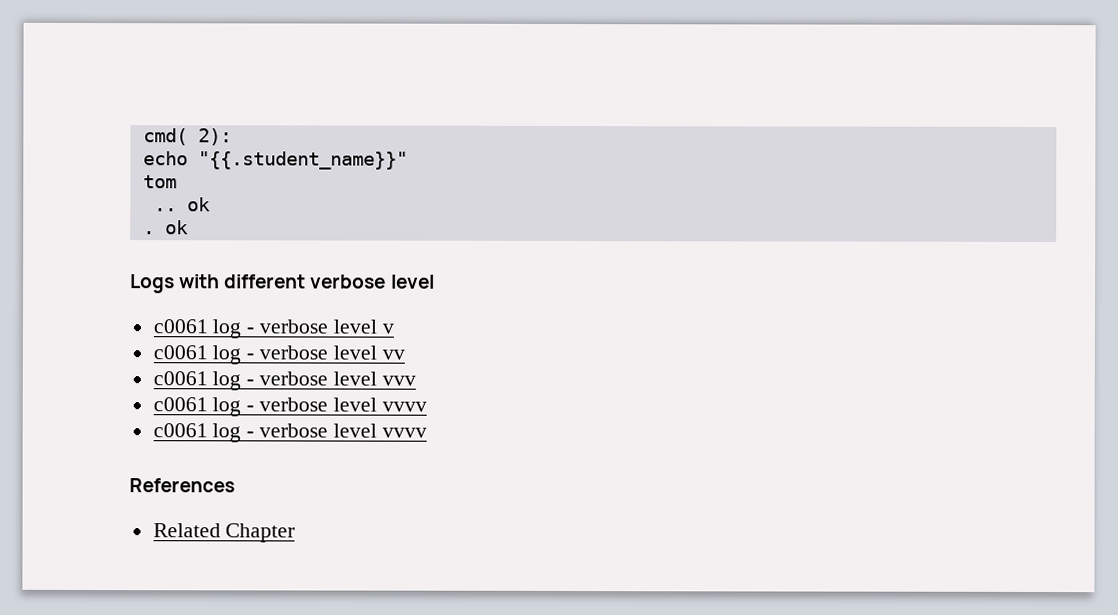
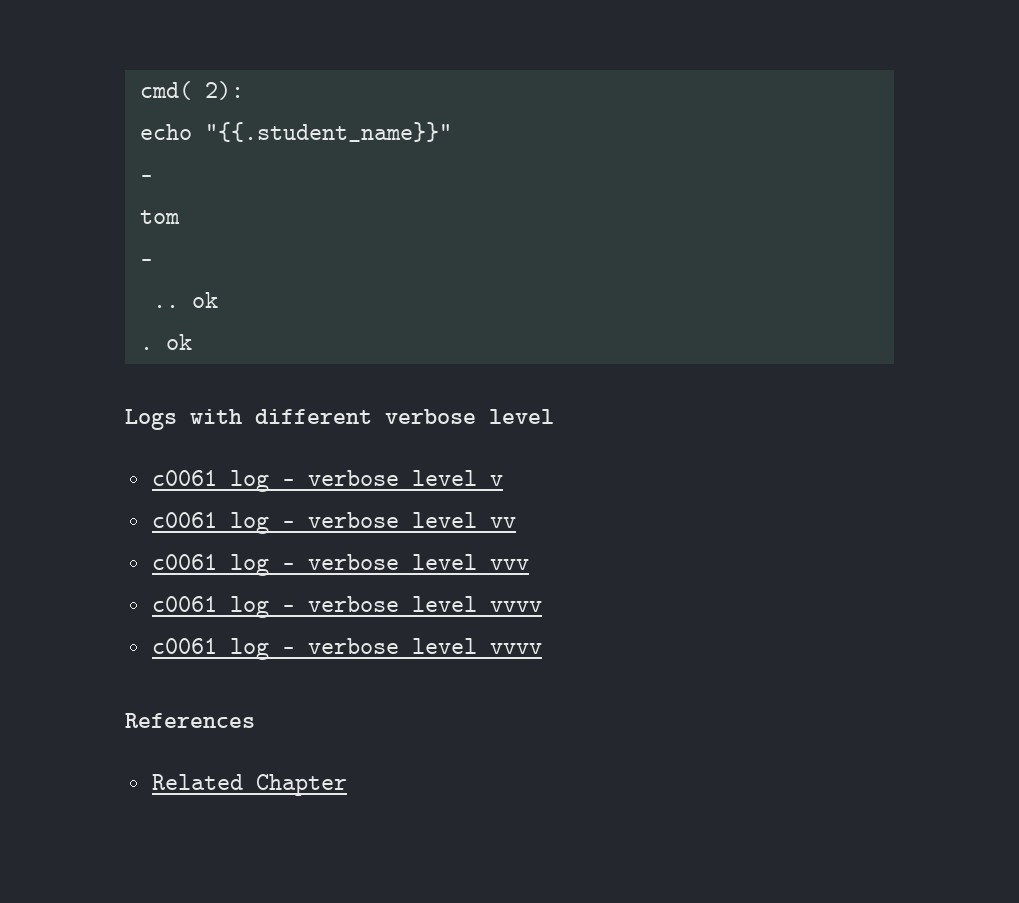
(408, 160) none -> [139,175,153,182] // -
(177, 182) none -> [139,259,153,266] // -

